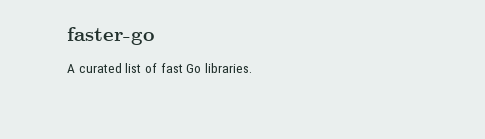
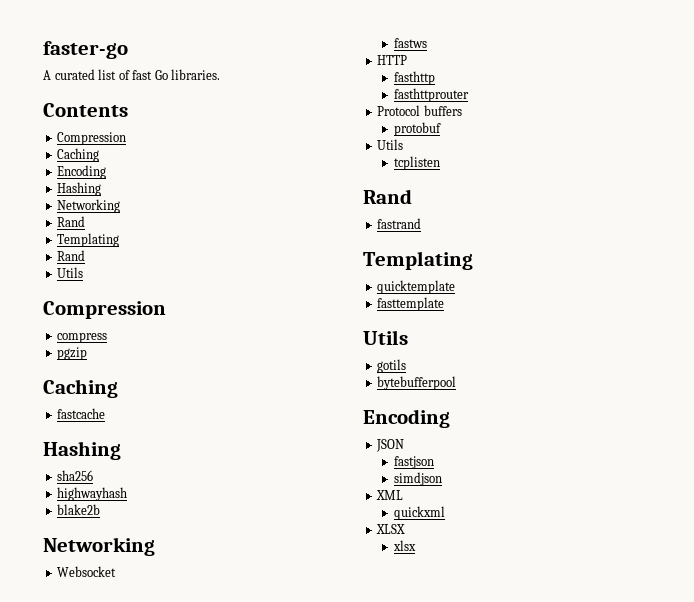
(252, 68) none -> [43,103,128,117] [57,132,127,145] [57,148,100,162] [57,165,107,179] [57,182,102,196] [57,199,121,213] [57,216,86,227] [57,233,120,247] [57,250,86,261] [57,267,84,278] [43,301,166,319] [57,332,108,343] [57,347,88,360] [43,379,118,398] [57,408,106,419] [43,441,121,460] [57,470,94,481] [57,487,128,501] [57,504,101,515] [43,537,155,556] [57,566,117,577] [393,38,427,48] [377,55,408,65] [393,71,435,85] [393,88,469,102] [377,105,462,116] [393,122,441,136] [377,139,404,150] [393,156,440,170] [363,189,412,204] [377,218,422,229] [363,251,473,270] [377,280,456,294] [377,297,445,311] [363,330,408,345] [377,359,407,373] [377,376,457,390] [363,409,450,428] [376,439,405,452] [393,456,434,469] [393,472,442,486] [376,490,404,500] [393,506,445,520] [376,524,406,534] [392,540,416,551] // Contents // Compression // Caching // Encoding // Hashing // Networking // Rand // Templating // Rand // Utils // Compression // compress // pgzip // Caching // fastcache // Hashing // sha256 // highwayhash // blake2b // Networking // Websocket // fastws // HTTP // fasthttp // fasthttprouter // Protocol buffers // protobuf // Utils // tcplisten // Rand // fastrand // Templating // quicktemplate // fasttemplate // Utils // gotils // bytebufferpool // Encoding // JSON // fastjson // simdjson // XML // quickxml // XLSX // xlsx

